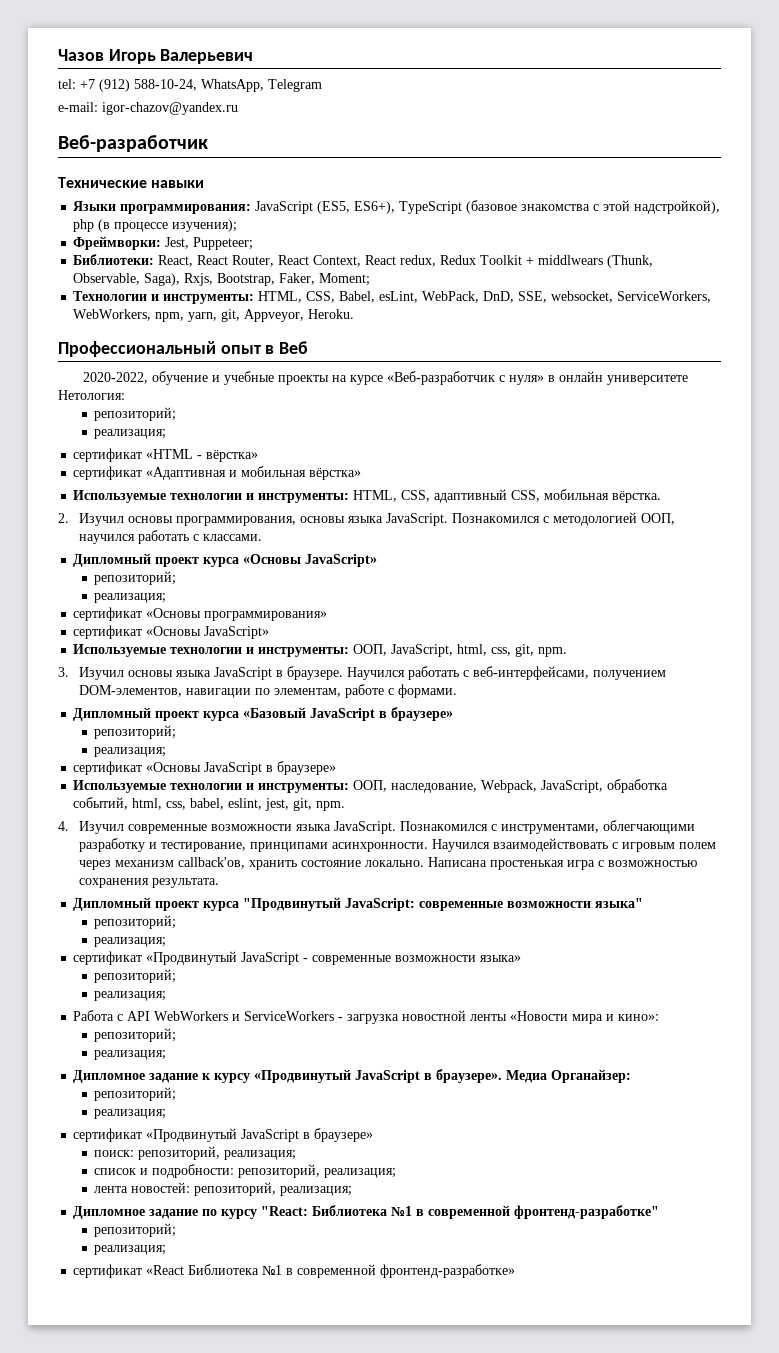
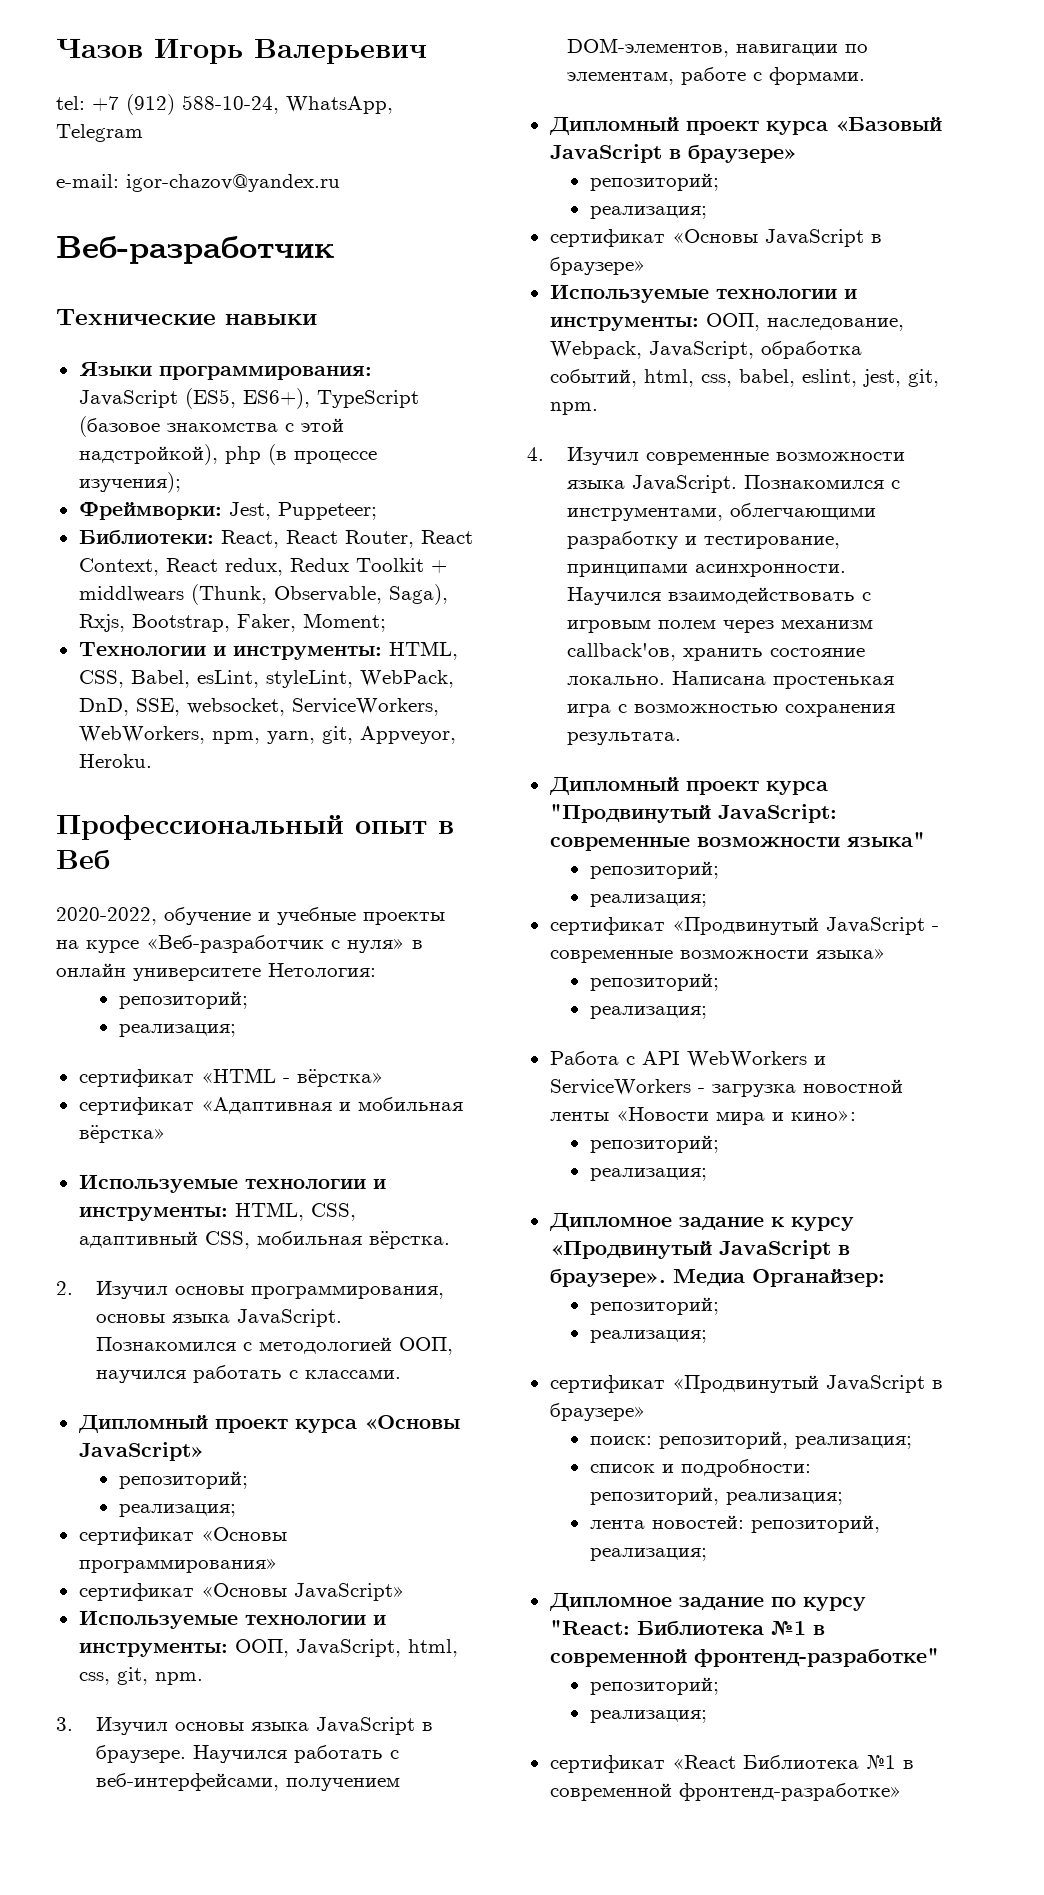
(419, 297) none -> [265,670,353,688] styleLint,

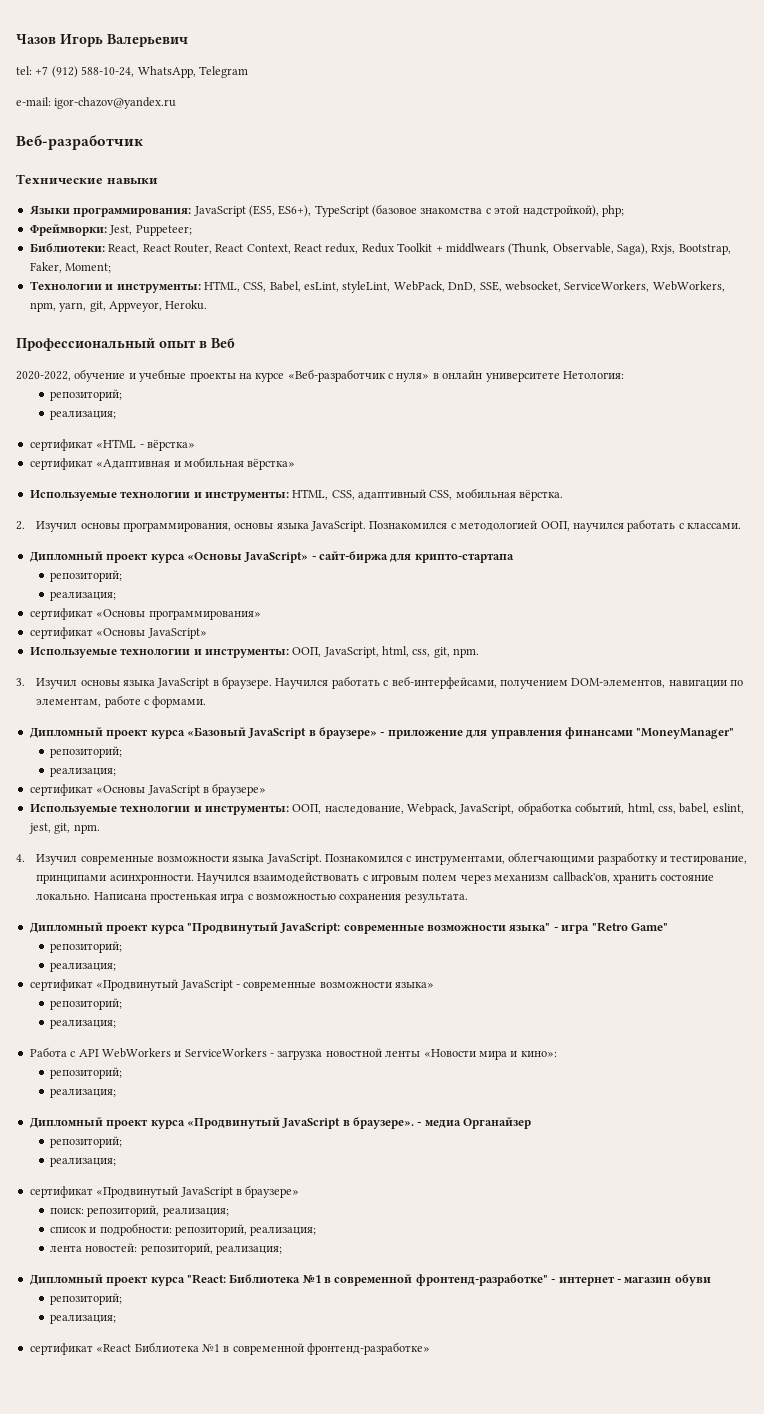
[224,444,377,465] [78,472,181,493] php (в процессе изучения); -> [601,205,624,217] php;
(204, 1451) none -> [311,551,514,563] - сайт-биржа для крипто-стартапа
(797, 154) none -> [380,727,735,739] - приложение для управления финансами "MoneyManager"
(925, 839) none -> [553,922,668,934] - игра "Retro Game"
[548,1213,854,1231] Дипломное задание к курсу -> [29,1117,185,1129] Дипломный проект курса
[672,1269,885,1287] Медиа Органайзер: -> [417,1117,532,1129] - медиа Органайзер
[548,1593,866,1611] Дипломное задание по курсу -> [29,1274,185,1286] Дипломный проект курса
(939, 1657) none -> [551,1274,711,1286] - интернет - магазин обуви

